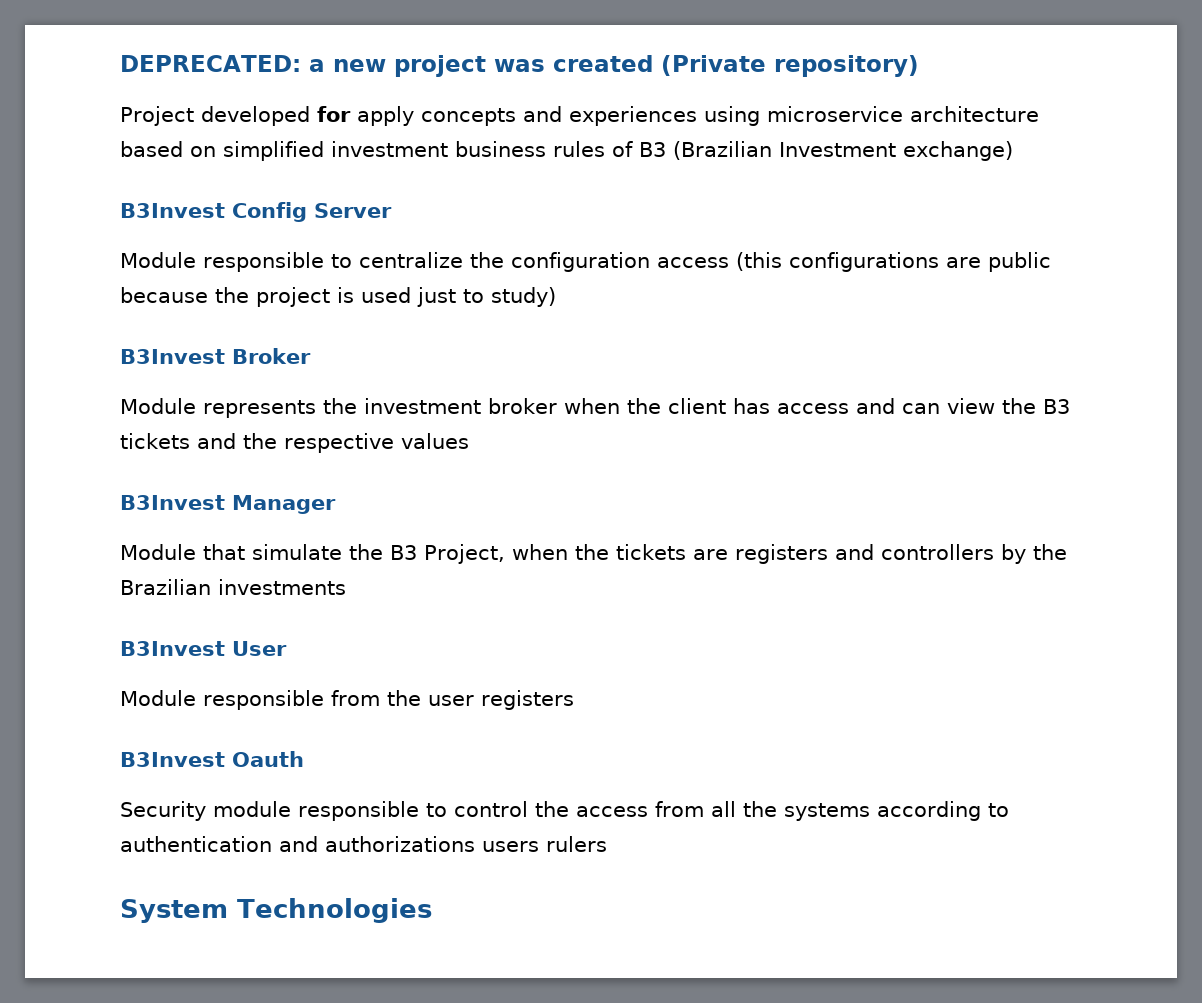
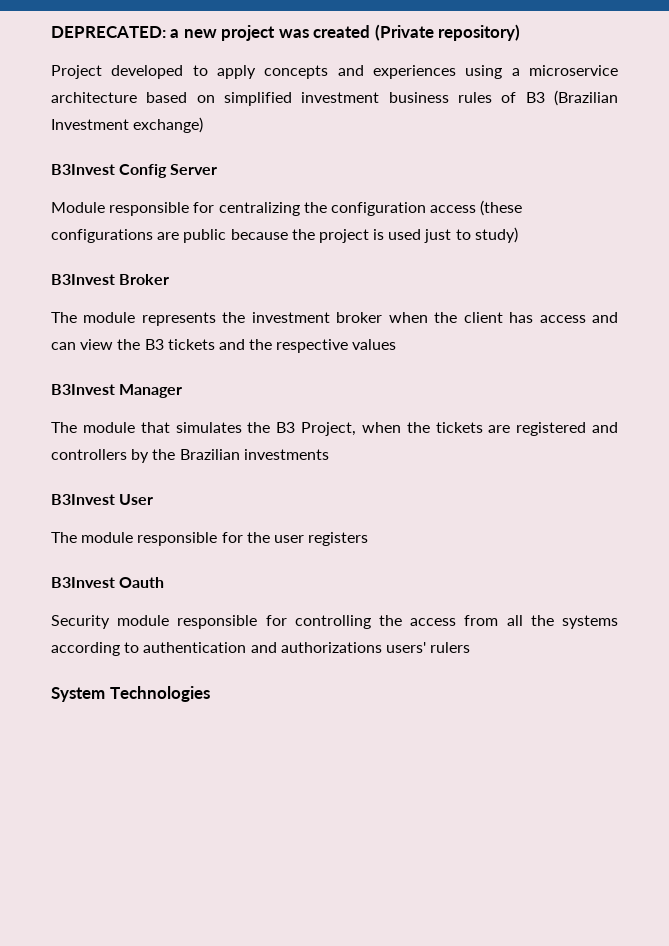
[317,106,351,122] for -> [192,65,208,76] to
(760, 116) none -> [511,68,520,76] a
[331,252,463,268] to centralize -> [193,202,300,216] for centralizing
[736,252,782,271] (this -> [480,200,523,216] (these
[120,398,196,414] Module -> [51,312,136,323] The module
[120,544,342,560] Module that simulate -> [51,422,242,433] The module that simulates
[734,544,828,564] registers -> [516,422,587,436] registered
[120,690,380,710] Module responsible from -> [51,532,243,546] The module responsible for
[426,801,528,817] to control -> [265,615,371,629] for controlling
[482,841,539,852] users -> [385,642,426,653] users'

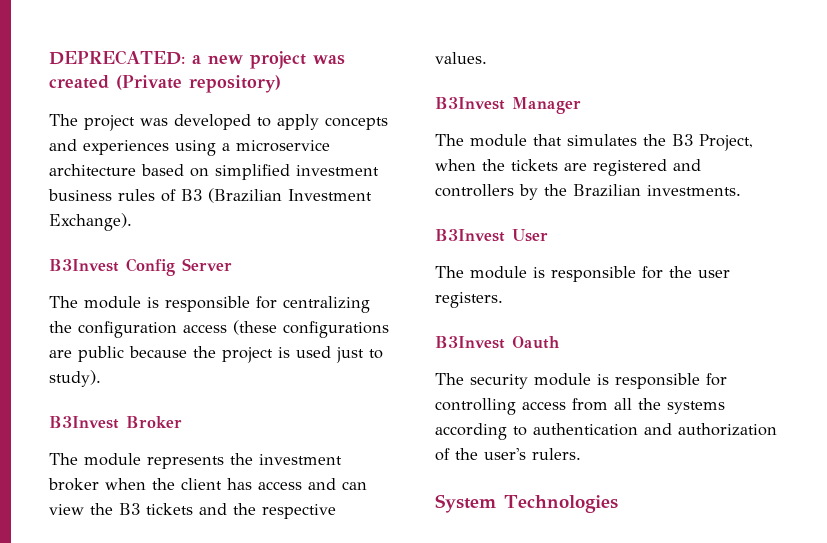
[51,65,102,79] Project -> [49,114,168,131] The project was
[133,117,204,133] exchange) -> [49,213,132,231] Exchange).
[51,202,105,213] Module -> [49,296,159,309] The module is
[474,227,518,243] study) -> [49,370,101,387] study).
[352,339,397,350] values -> [435,52,487,64] values.
[243,449,329,460] investments -> [647,185,741,196] investments.
(134, 537) none -> [533,267,545,278] is
[308,532,369,546] registers -> [435,292,503,308] registers.
[51,615,170,629] Security module -> [435,373,609,389] The security module is
[378,615,402,626] the -> (516, 406) none
[280,642,471,653] authorizations users' rulers -> [678,423,777,436] [435,448,581,461] authorization of the user's rulers.

